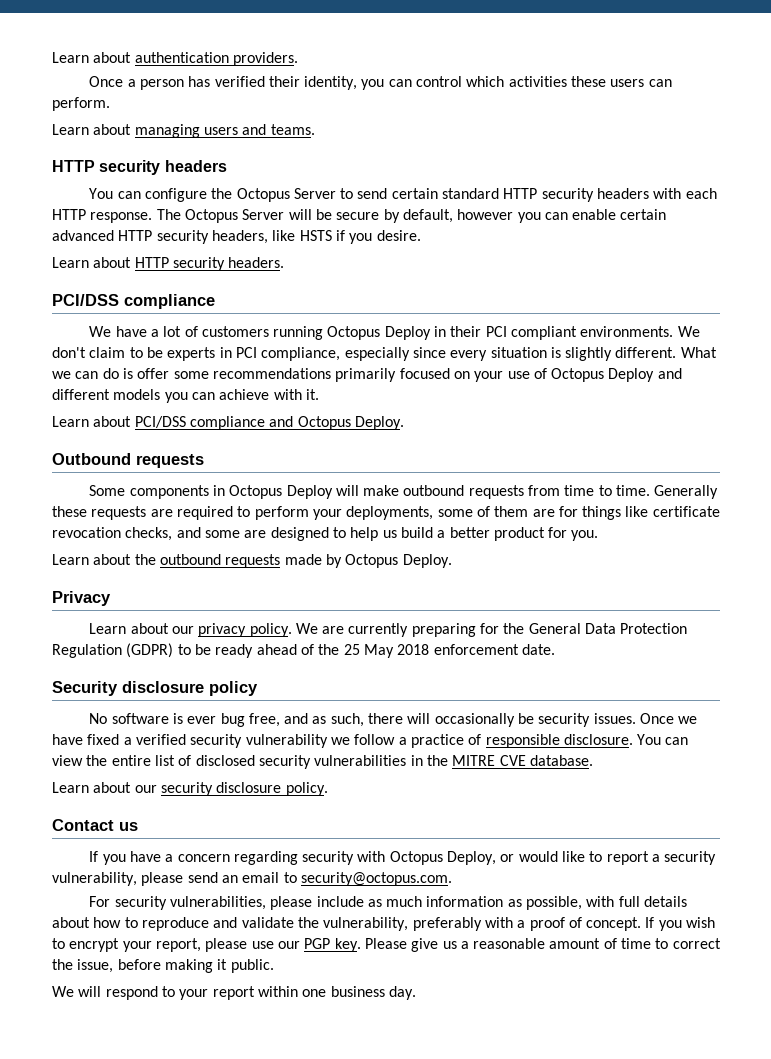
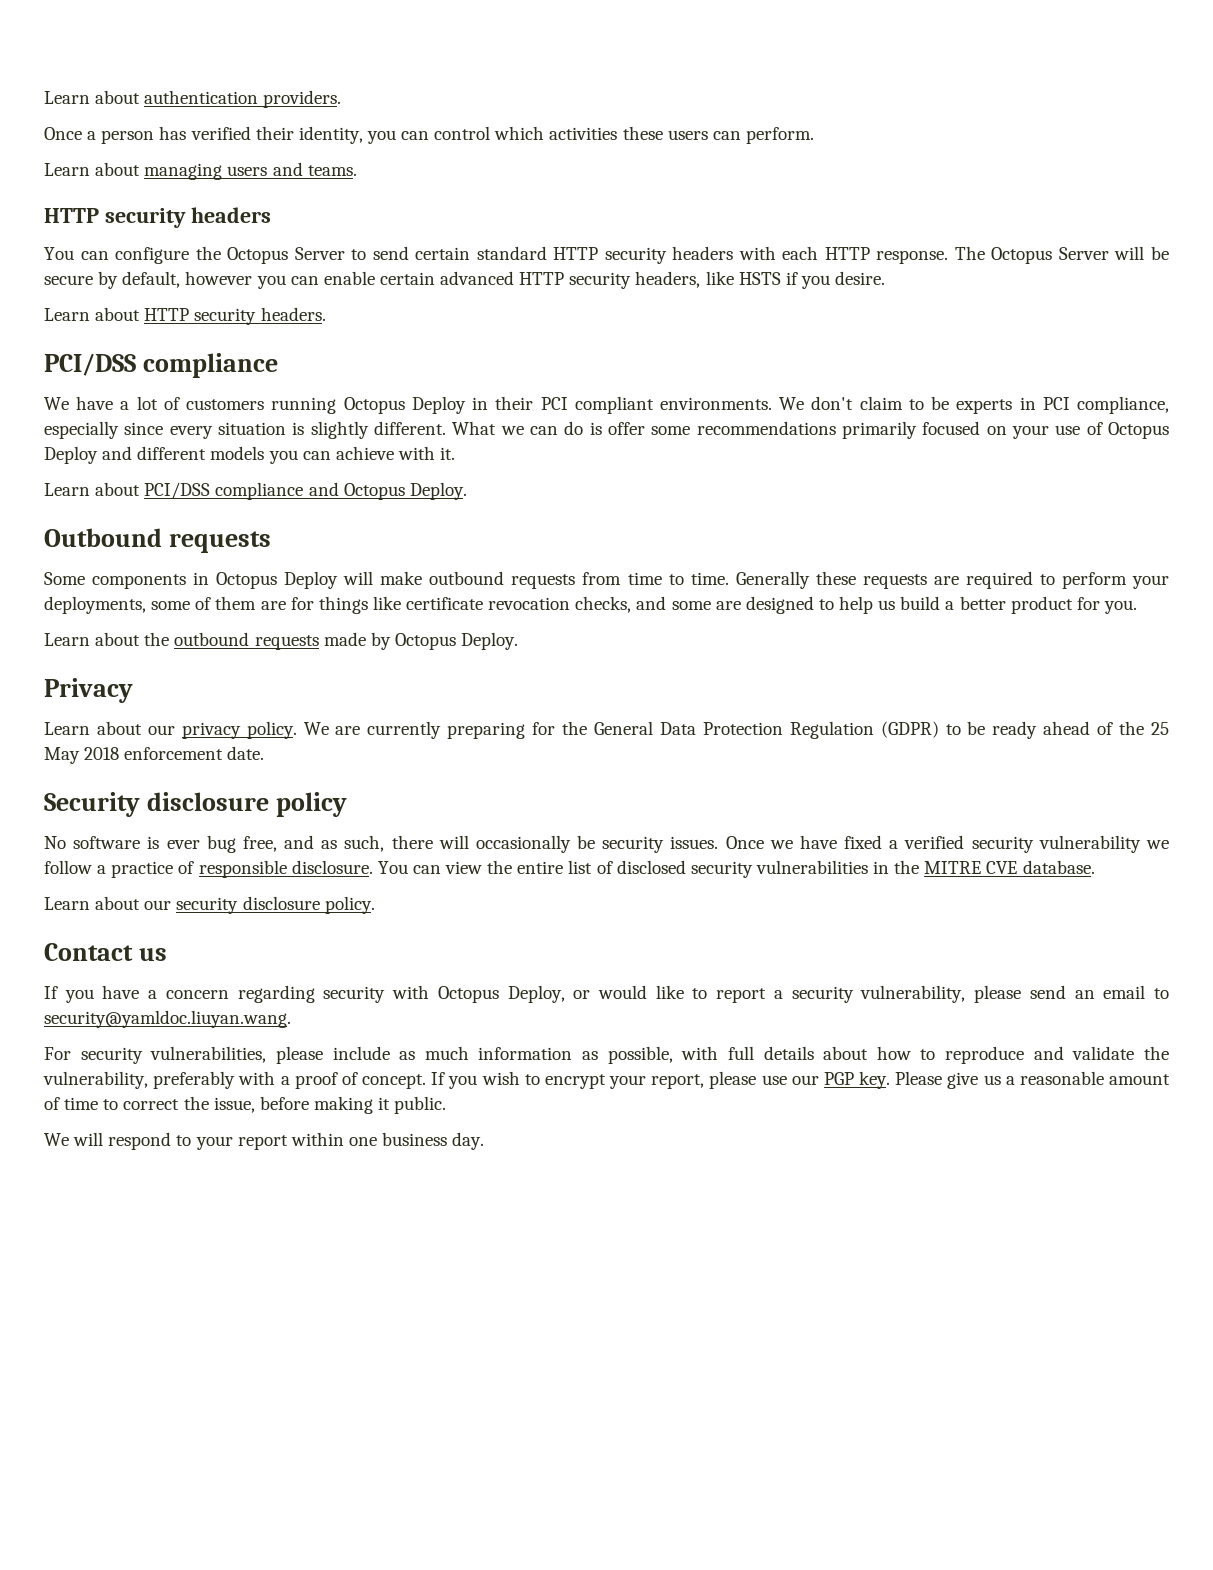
[300,872,452,886] security@octopus.com. -> [44,1010,291,1028] security@yamldoc.liuyan.wang.

